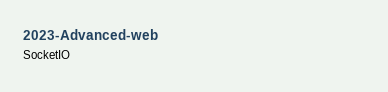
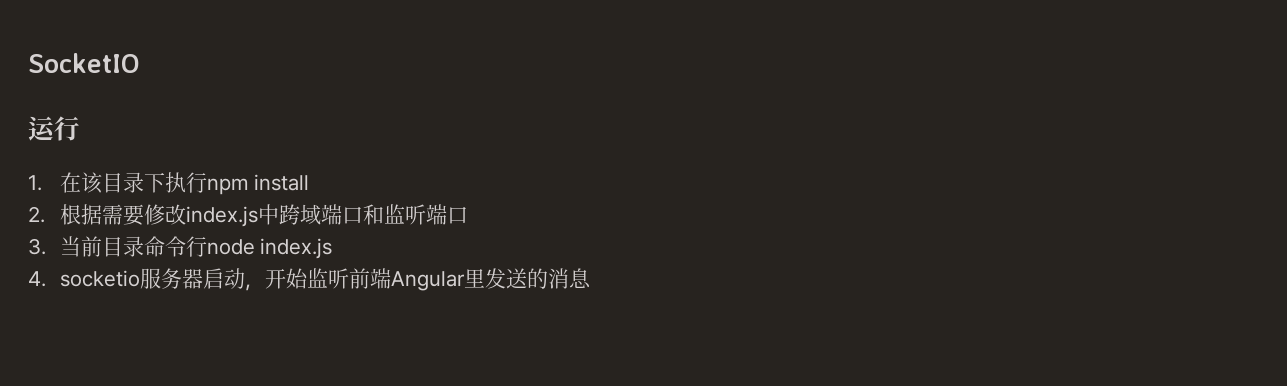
[23,29,158,40] [23,50,70,59] 2023-Advanced-web // SocketIO -> [28,53,140,73] [28,116,80,141] [28,172,310,195] [28,204,468,227] [28,236,333,259] [28,268,591,291] SocketIO // 运行 // 1.在该目录下执行npm install // 2.根据需要修改index.js中跨域端口和监听端口 // 3.当前目录命令行node index.js // 4. socketio服务器启动，开始监听前端Angular里发送的消息

